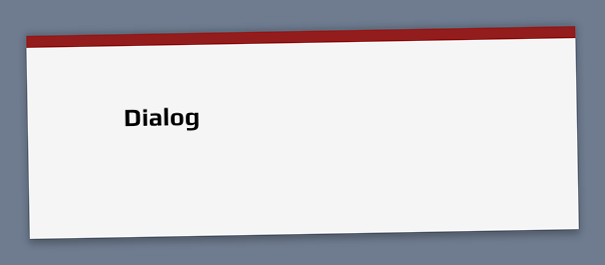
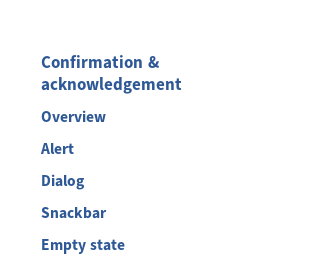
[123,106,200,133] Dialog -> [41,55,160,69] [41,77,182,94] [41,110,106,122] [40,143,74,154] [41,174,85,190] [41,207,107,219] [41,239,126,254] Confirmation & acknowledgement // Overview // Alert // Dialog // Snackbar // Empty state

